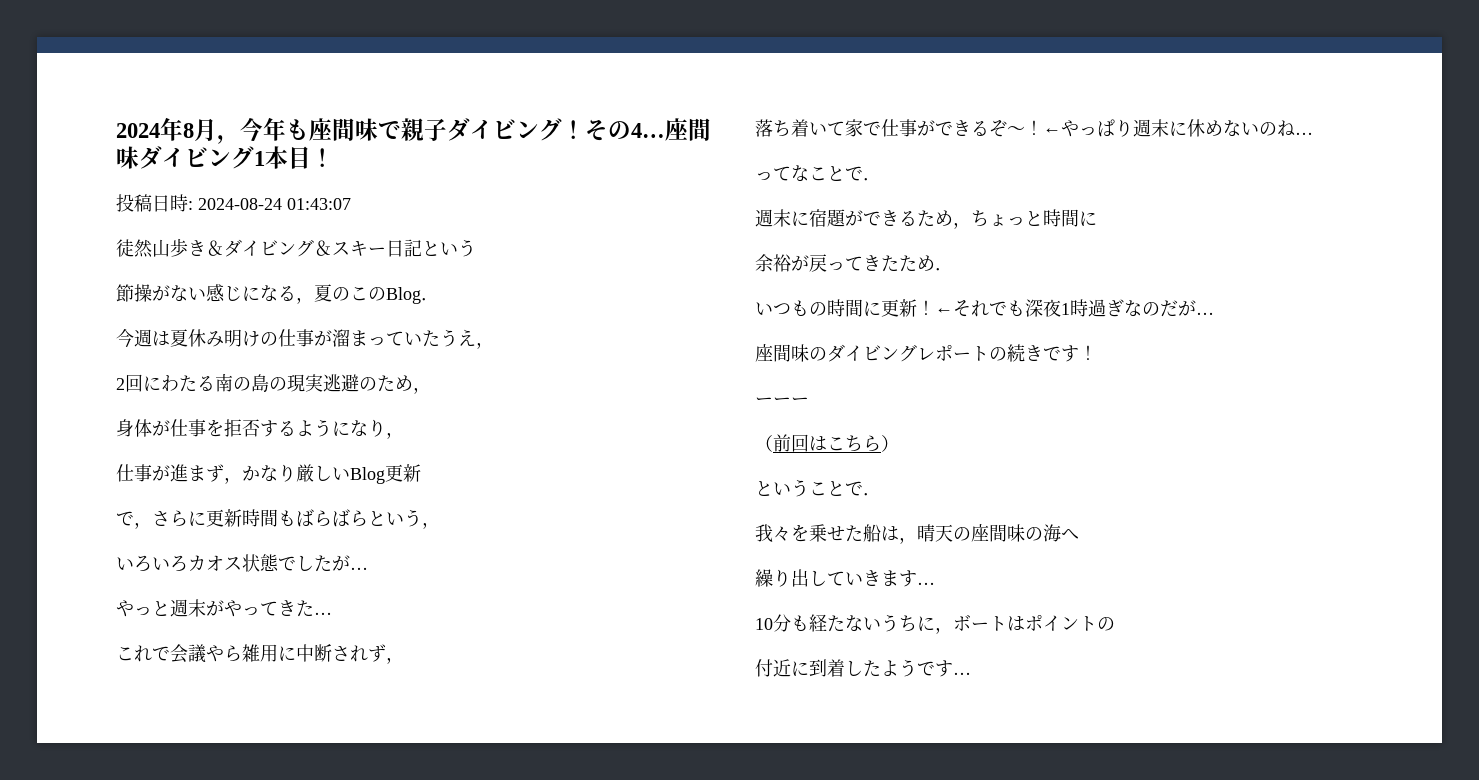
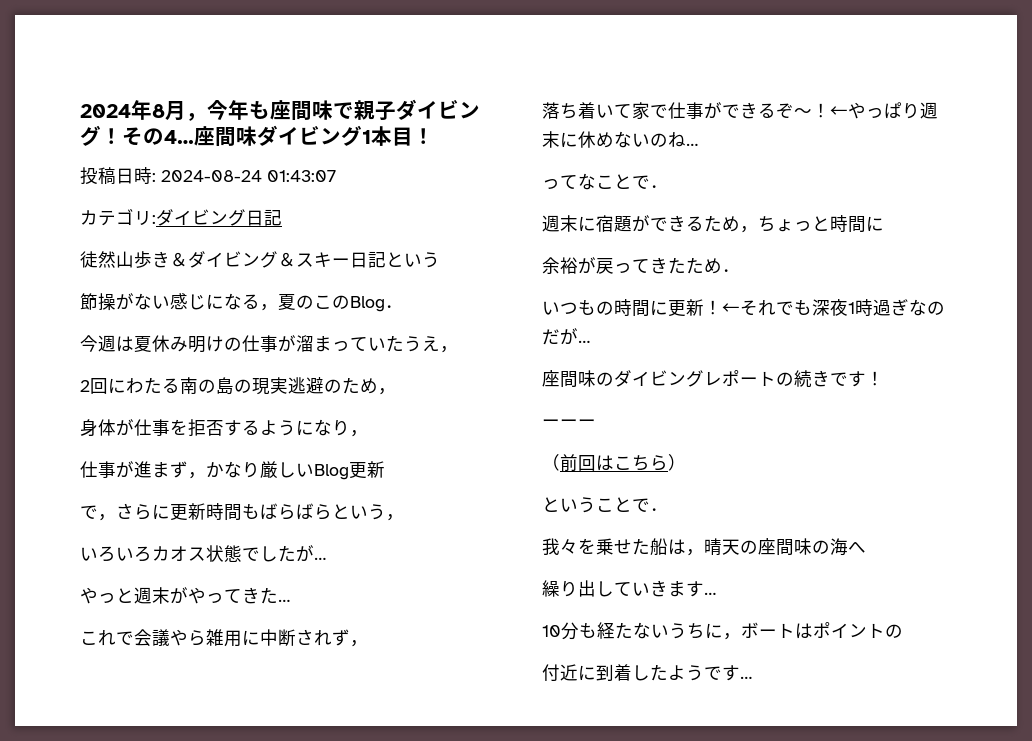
(351, 204) none -> [80,208,282,226] // カテゴリ:ダイビング日記

